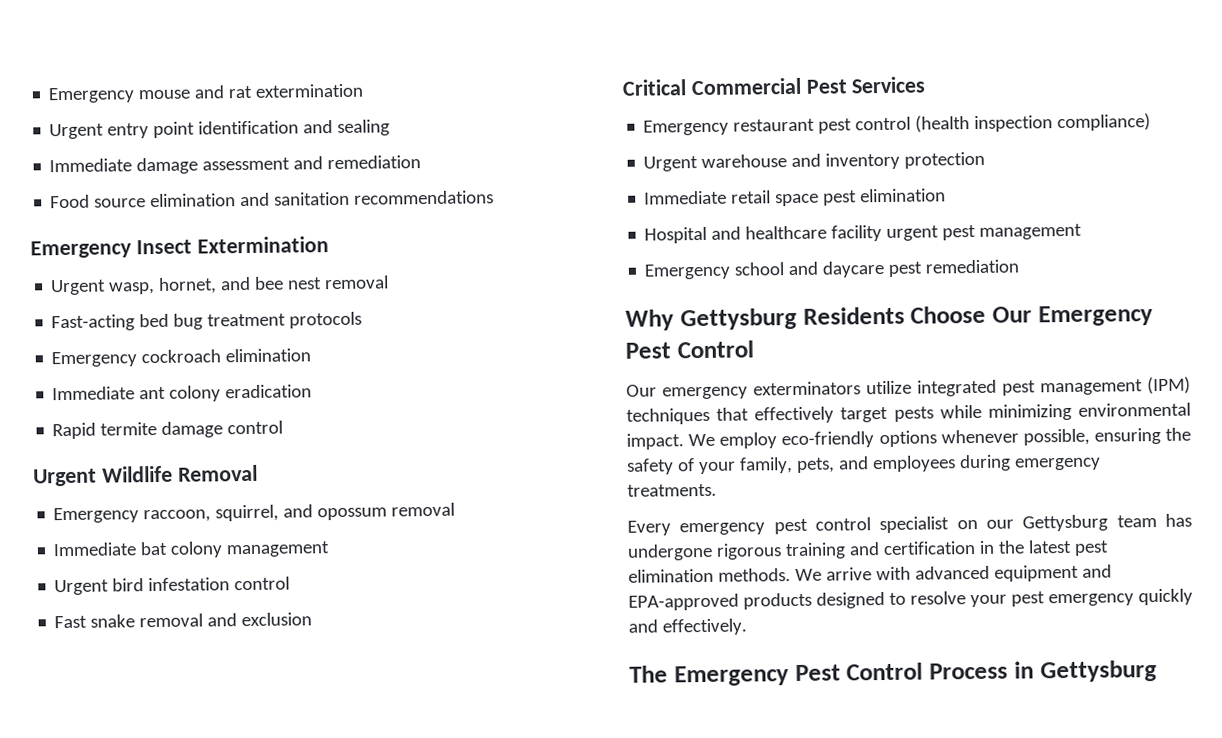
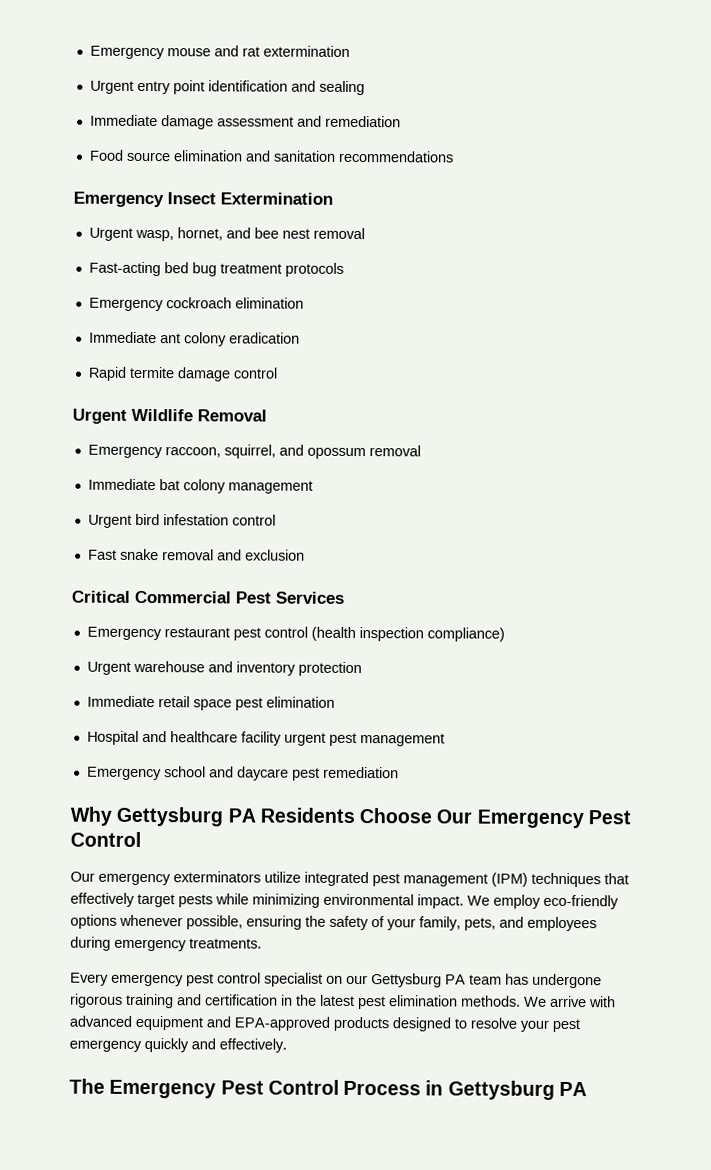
(797, 319) none -> [227,808,256,823] PA
(1109, 523) none -> [445,974,466,985] PA
(1157, 671) none -> [558,1081,587,1097] PA

